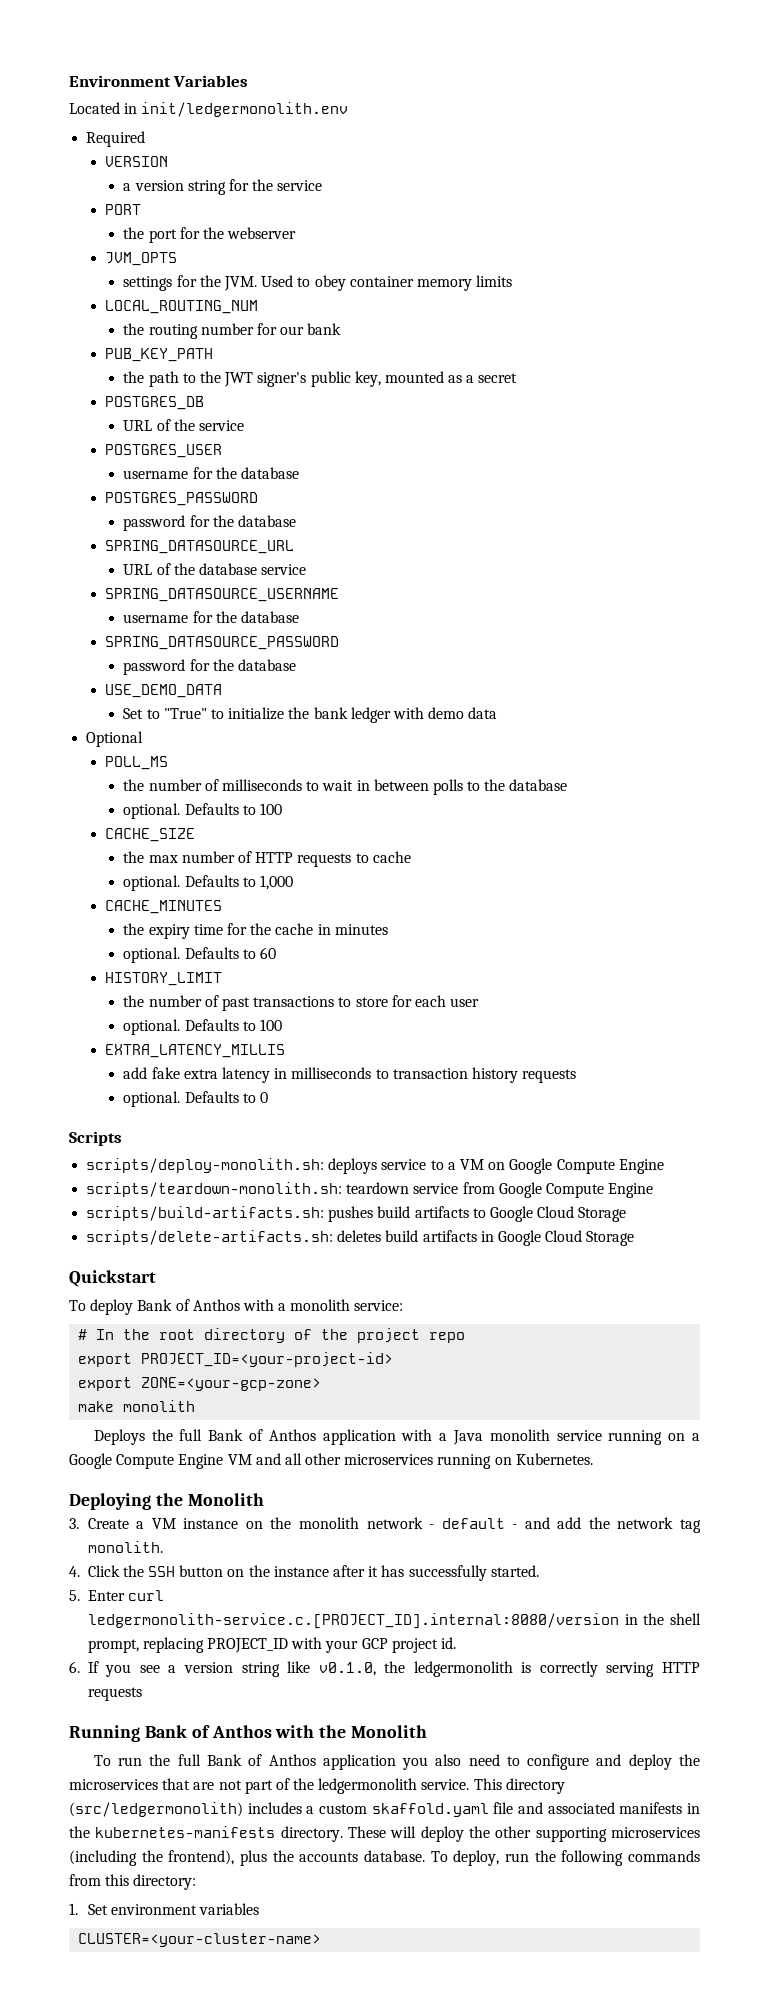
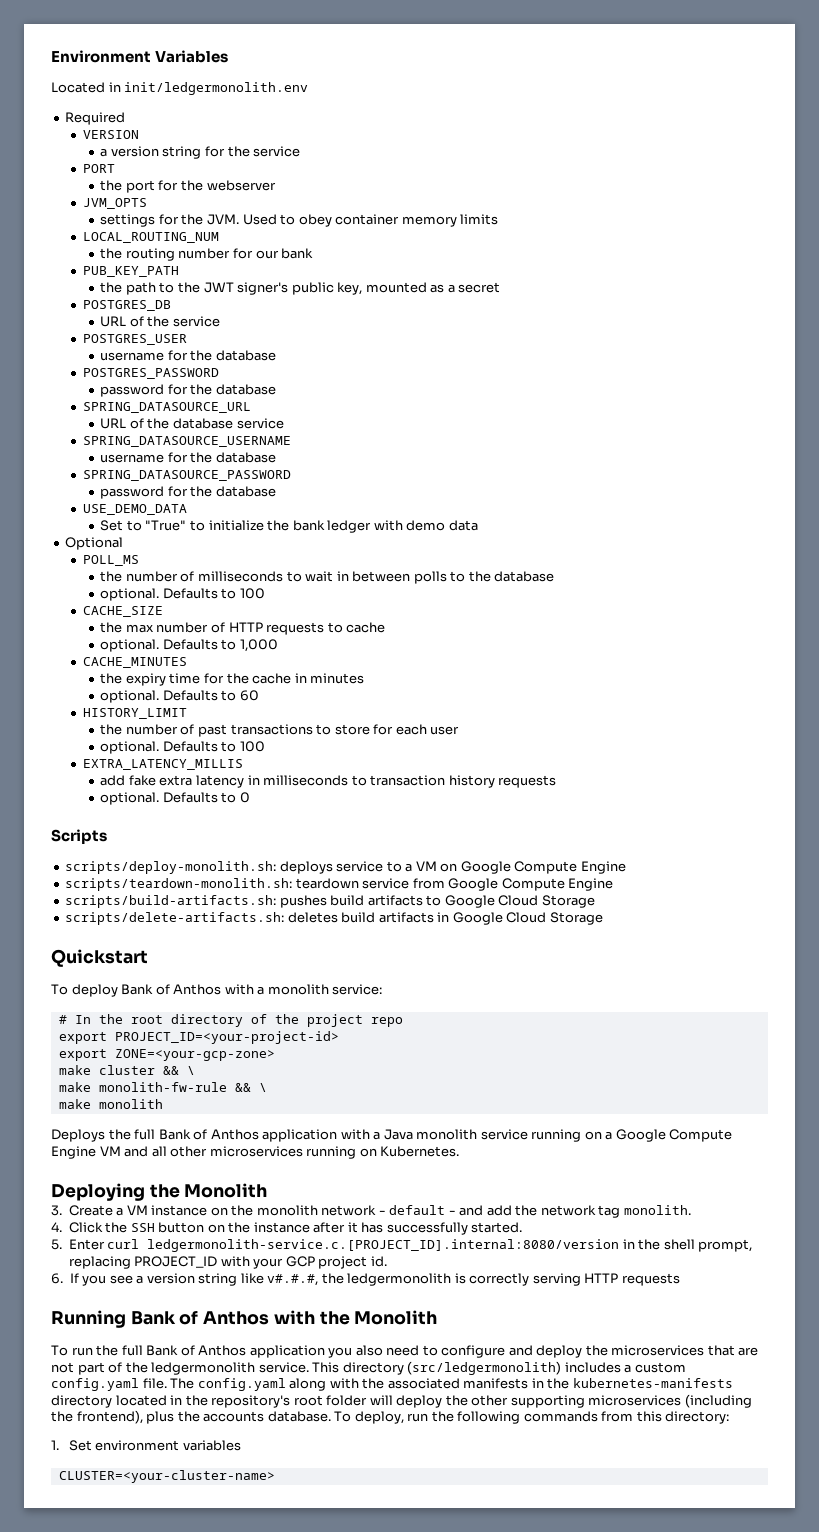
(322, 1384) none -> [58,1065,195,1075] [58,1082,267,1092] // make cluster && \ // make monolith-fw-rule && \
[318,1662,376,1676] v0.1.0, -> [267,1274,319,1286] v#.#.#,
[371,1802,544,1817] skaffold.yaml file and -> [51,1378,385,1391] config.yaml file. The config.yaml along with the
[280,1826,386,1842] directory. These -> [51,1395,368,1408] directory located in the repository's root folder

